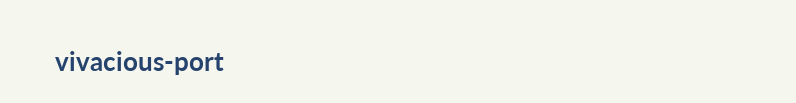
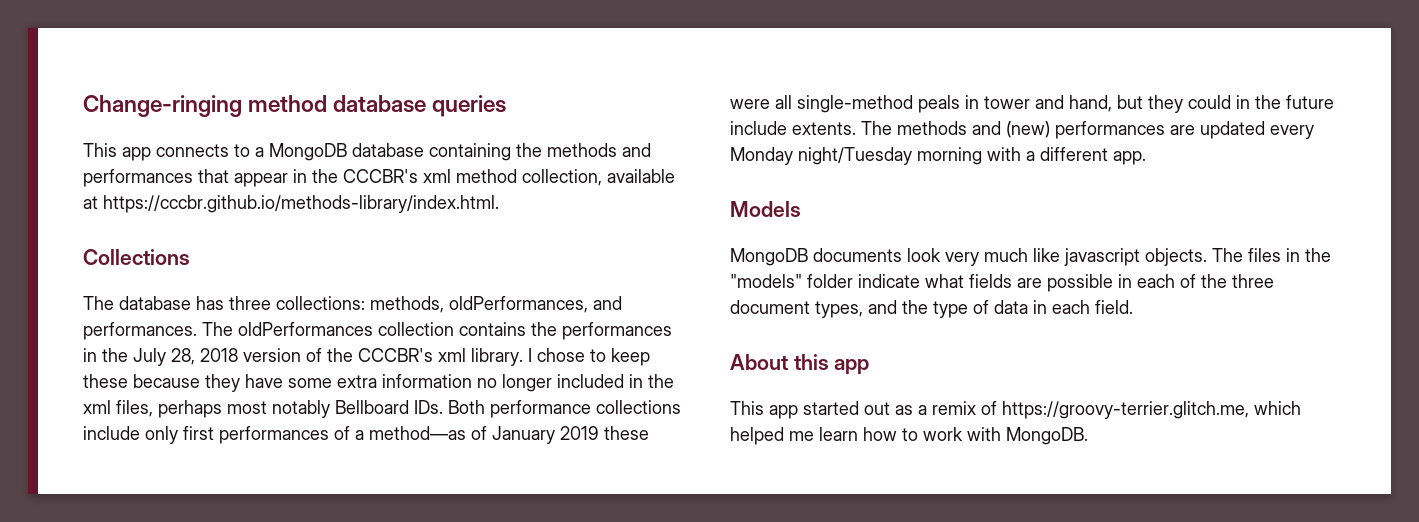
[55,51,224,75] vivacious-port -> [83,95,507,117] [83,143,651,161] [83,169,675,187] [83,195,499,213] [83,249,190,265] [83,296,622,313] [83,322,672,340] [83,348,650,366] [83,374,674,392] [83,400,681,418] [83,426,649,444] [730,95,1334,113] [730,121,1314,139] [730,147,1146,165] [730,201,801,217] [730,248,1331,266] [730,274,1274,292] [730,300,1133,318] [730,354,870,375] [730,401,1301,419] [730,427,1088,445] Change-ringing method database queries // This app connects to a MongoDB database containing the methods and performances that appear in the CCCBR's xml method collection, available at https://cccbr.github.io/methods-library/index.html. // Collections // The database has three collections: methods, oldPerformances, and performances. The oldPerformances collection contains the performances in the July 28, 2018 version of the CCCBR's xml library. I chose to keep these because they have some extra information no longer included in the xml files, perhaps most notably Bellboard IDs. Both performance collections include only first performances of a method—as of January 2019 these were all single-method peals in tower and hand, but they could in the future include extents. The methods and (new) performances are updated every Monday night/Tuesday morning with a different app. // Models // MongoDB documents look very much like javascript objects. The files in the "models" folder indicate what fields are possible in each of the three document types, and the type of data in each field. // About this app // This app started out as a remix of https://groovy-terrier.glitch.me, which helped me learn how to work with MongoDB.

